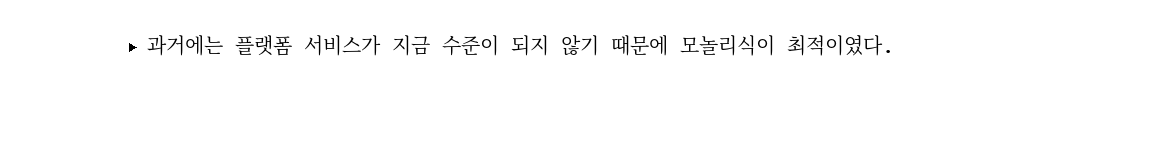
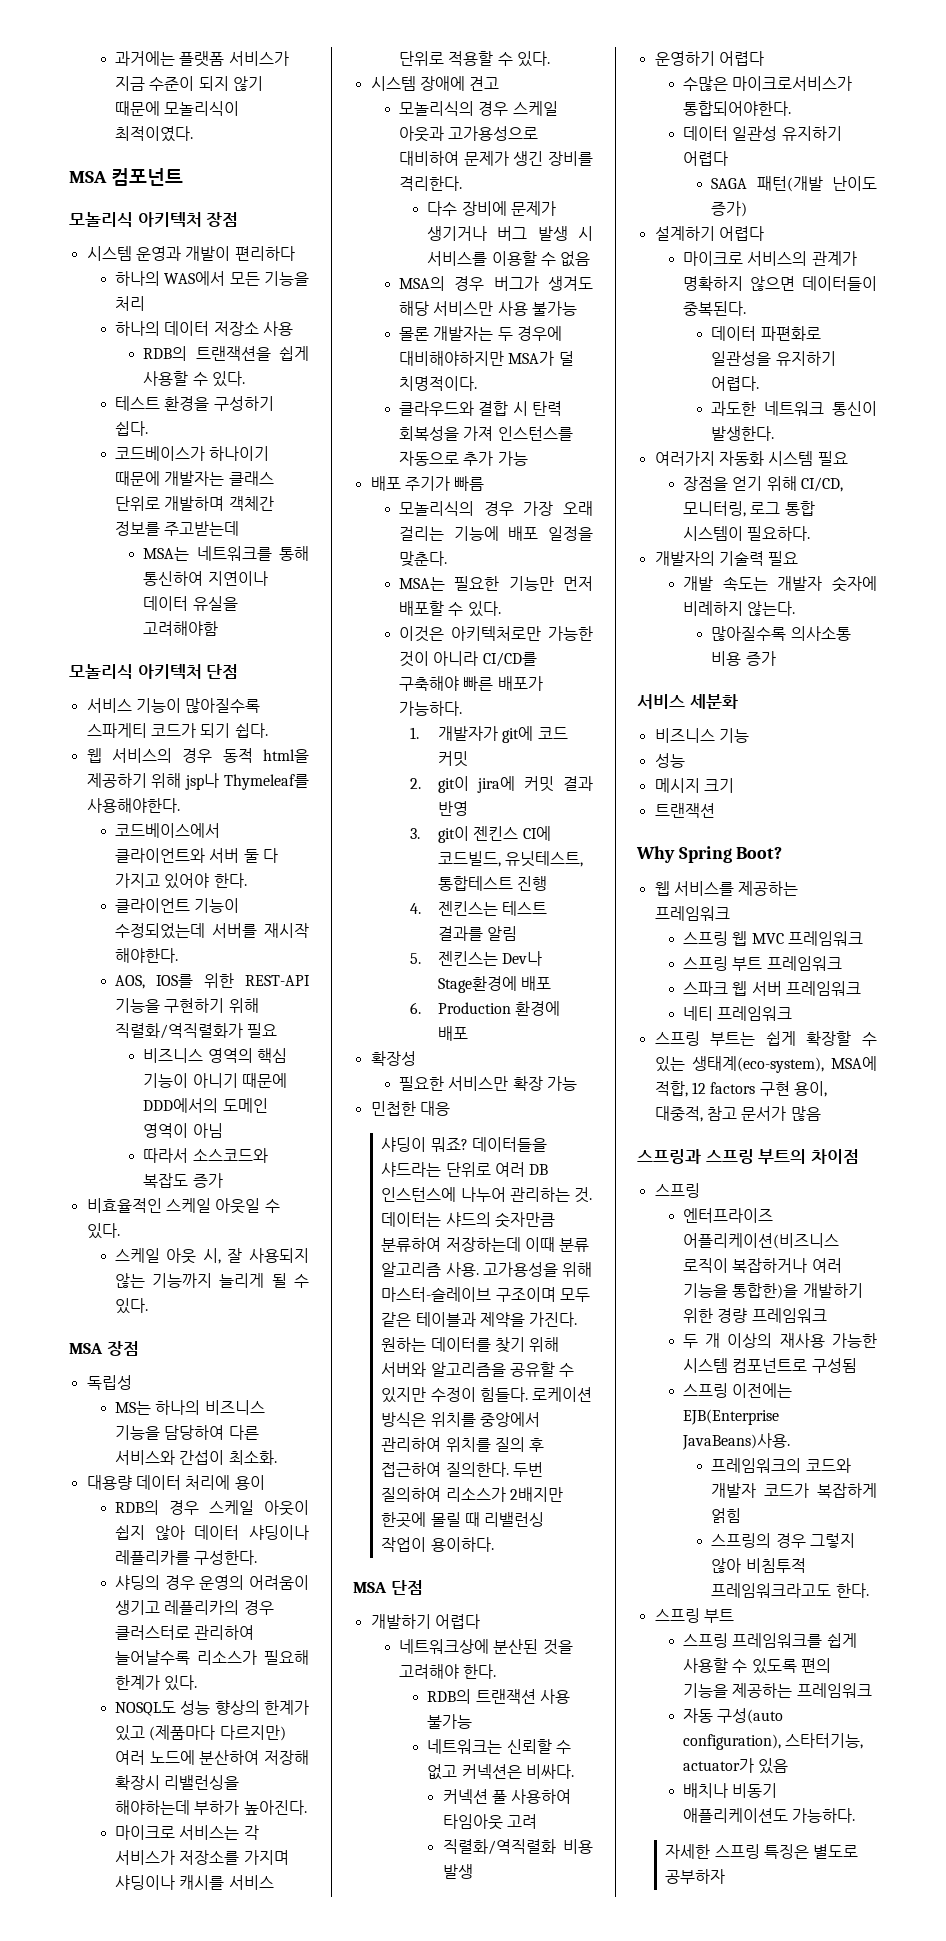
(894, 45) none -> [69,168,183,186] [69,212,239,227] [86,246,295,261] [114,271,309,286] [114,296,145,311] [114,321,293,336] [143,346,309,361] [143,371,245,387] [114,396,274,411] [114,421,148,436] [114,446,270,461] [114,471,274,486] [114,496,274,511] [114,521,240,536] [143,546,309,561] [143,571,268,586] [143,596,238,611] [143,621,219,636] [69,664,239,679] [86,698,261,713] [86,723,268,738] [86,748,309,763] [86,773,309,790] [86,798,180,813] [114,823,220,838] [114,848,278,863] [114,873,247,889] [114,898,240,913] [114,923,309,939] [114,948,178,963] [114,973,310,989] [114,998,259,1013] [114,1023,278,1039] [143,1048,287,1063] [143,1073,287,1088] [143,1098,268,1113] [143,1123,223,1138] [143,1148,268,1163] [143,1173,223,1188] [86,1198,280,1214] [86,1223,120,1239] [114,1248,309,1264] [114,1273,309,1288] [114,1298,148,1314] [69,1341,139,1356] [86,1375,132,1390] [114,1400,265,1415] [114,1425,259,1440] [114,1450,277,1465] [86,1475,265,1490] [114,1500,309,1516] [114,1525,309,1540] [114,1550,258,1565] [114,1575,309,1590] [114,1600,274,1615] [114,1625,255,1640] [114,1650,309,1665] [114,1675,198,1691] [114,1700,309,1716] [114,1725,286,1741] [114,1750,309,1765] [114,1775,240,1790] [114,1800,307,1815] [114,1825,259,1840] [114,1850,289,1865] [114,1875,274,1890] [398,51,550,67] [370,76,500,91] [398,101,558,116] [398,126,539,142] [398,151,593,166] [398,176,462,191] [427,201,556,216] [427,226,593,241] [427,251,591,267] [398,276,593,291] [398,301,577,316] [398,326,562,341] [398,351,574,366] [398,376,477,391] [398,401,562,416] [398,426,573,441] [398,451,528,466] [370,476,485,491] [398,501,593,516] [398,526,593,541] [398,551,447,567] [398,576,593,591] [398,601,501,617] [398,626,593,642] [398,651,537,667] [398,676,543,691] [398,701,462,716] [409,726,568,743] [437,751,468,767] [409,776,593,793] [437,801,468,816] [409,826,551,843] [437,851,584,867] [437,876,548,891] [409,901,548,916] [437,926,518,941] [409,951,543,966] [437,976,552,993] [409,1001,561,1016] [437,1026,468,1041] [370,1051,416,1066] [398,1076,577,1091] [370,1101,450,1116] [381,1137,547,1152] [381,1162,549,1177] [381,1187,593,1203] [381,1212,555,1228] [381,1237,590,1252] [381,1262,593,1277] [381,1287,590,1302] [381,1312,578,1327] [381,1337,560,1353] [381,1362,575,1377] [381,1387,593,1403] [381,1412,540,1427] [381,1437,545,1452] [381,1462,543,1477] [381,1487,563,1502] [381,1512,545,1528] [381,1537,494,1552] [353,1580,423,1595] [370,1614,480,1629] [398,1639,573,1655] [398,1664,497,1679] [427,1689,570,1704] [427,1714,473,1729] [427,1739,571,1754] [427,1764,574,1780] [442,1789,572,1804] [442,1814,537,1830] [442,1839,593,1855] [442,1864,473,1879] [654,51,764,66] [682,76,853,91] [682,101,791,116] [682,126,842,141] [682,151,728,166] [711,176,877,192] [711,201,748,217] [654,226,764,241] [682,251,857,266] [682,276,877,291] [682,301,746,316] [711,326,821,341] [711,351,836,366] [711,376,760,391] [711,401,877,416] [711,426,775,441] [654,451,848,466] [682,476,843,492] [682,501,815,517] [682,526,811,541] [654,551,799,566] [682,576,877,592] [682,601,796,616] [711,626,851,641] [711,651,776,666] [637,694,738,709] [654,728,749,743] [654,753,685,768] [654,778,734,793] [654,803,715,818] [636,846,783,863] [654,881,799,896] [654,906,730,921] [682,931,863,946] [682,956,842,971] [682,981,861,996] [682,1006,793,1021] [654,1031,877,1046] [654,1056,877,1073] [654,1081,827,1097] [654,1106,821,1122] [637,1149,859,1164] [654,1183,700,1198] [682,1208,773,1223] [682,1233,839,1249] [682,1258,842,1273] [682,1283,863,1299] [682,1308,827,1323] [682,1333,877,1348] [682,1358,857,1373] [682,1383,793,1398] [682,1409,779,1425] [681,1433,790,1450] [711,1458,851,1473] [711,1483,877,1498] [711,1508,742,1523] [711,1533,855,1548] [711,1558,806,1573] [711,1583,869,1598] [654,1608,734,1623] [682,1633,857,1648] [682,1658,831,1674] [682,1683,872,1698] [682,1708,784,1724] [682,1733,864,1750] [682,1758,789,1774] [682,1783,778,1798] [682,1808,856,1823] [665,1844,859,1859] [665,1869,726,1884] // MSA 컴포넌트 // 모놀리식 아키텍처 장점 // 시스템 운영과 개발이 편리하다 // 하나의 WAS에서 모든 기능을 처리 // 하나의 데이터 저장소 사용 // RDB의 트랜잭션을 쉽게 사용할 수 있다. // 테스트 환경을 구성하기 쉽다. // 코드베이스가 하나이기 때문에 개발자는 클래스 단위로 개발하며 객체간 정보를 주고받는데 // MSA는 네트워크를 통해 통신하여 지연이나 데이터 유실을 고려해야함 // 모놀리식 아키텍처 단점 // 서비스 기능이 많아질수록 스파게티 코드가 되기 쉽다. // 웹 서비스의 경우 동적 html을 제공하기 위해 jsp나 Thymeleaf를 사용해야한다. // 코드베이스에서 클라이언트와 서버 둘 다 가지고 있어야 한다. // 클라이언트 기능이 수정되었는데 서버를 재시작 해야한다. // AOS, IOS를 위한 REST-API 기능을 구현하기 위해 직렬화/역직렬화가 필요 // 비즈니스 영역의 핵심 기능이 아니기 때문에 DDD에서의 도메인 영역이 아님 // 따라서 소스코드와 복잡도 증가 // 비효율적인 스케일 아웃일 수 있다. // 스케일 아웃 시, 잘 사용되지 않는 기능까지 늘리게 될 수 있다. // MSA 장점 // 독립성 // MS는 하나의 비즈니스 기능을 담당하여 다른 서비스와 간섭이 최소화. // 대용량 데이터 처리에 용이 // RDB의 경우 스케일 아웃이 쉽지 않아 데이터 샤딩이나 레플리카를 구성한다. // 샤딩의 경우 운영의 어려움이 생기고 레플리카의 경우 클러스터로 관리하여 늘어날수록 리소스가 필요해 한계가 있다. // NOSQL도 성능 향상의 한계가 있고 (제품마다 다르지만) 여러 노드에 분산하여 저장해 확장시 리밸런싱을 해야하는데 부하가 높아진다. // 마이크로 서비스는 각 서비스가 저장소를 가지며 샤딩이나 캐시를 서비스 단위로 적용할 수 있다. // 시스템 장애에 견고 // 모놀리식의 경우 스케일 아웃과 고가용성으로 대비하여 문제가 생긴 장비를 격리한다. // 다수 장비에 문제가 생기거나 버그 발생 시 서비스를 이용할 수 없음 // MSA의 경우 버그가 생겨도 해당 서비스만 사용 불가능 // 몰론 개발자는 두 경우에 대비해야하지만 MSA가 덜 치명적이다. // 클라우드와 결합 시 탄력 회복성을 가져 인스턴스를 자동으로 추가 가능 // 배포 주기가 빠름 // 모놀리식의 경우 가장 오래 걸리는 기능에 배포 일정을 맞춘다. // MSA는 필요한 기능만 먼저 배포할 수 있다. // 이것은 아키텍처로만 가능한 것이 아니라 CI/CD를 구축해야 빠른 배포가 가능하다. // 1. 개발자가 git에 코드 커밋 // 2. git이 jira에 커밋 결과 반영 // 3. git이 젠킨스 CI에 코드빌드, 유닛테스트, 통합테스트 진행 // 4. 젠킨스는 테스트 결과를 알림 // 5. 젠킨스는 Dev나 Stage환경에 배포 // 6. Production 환경에 배포 // 확장성 // 필요한 서비스만 확장 가능 // 민첩한 대응 // 샤딩이 뭐죠? 데이터들을 샤드라는 단위로 여러 DB 인스턴스에 나누어 관리하는 것. 데이터는 샤드의 숫자만큼 분류하여 저장하는데 이때 분류 알고리즘 사용. 고가용성을 위해 마스터-슬레이브 구조이며 모두 같은 테이블과 제약을 가진다. 원하는 데이터를 찾기 위해 서버와 알고리즘을 공유할 수 있지만 수정이 힘들다. 로케이션 방식은 위치를 중앙에서 관리하여 위치를 질의 후 접근하여 질의한다. 두번 질의하여 리소스가 2배지만 한곳에 몰릴 때 리밸런싱 작업이 용이하다. // MSA 단점 // 개발하기 어렵다 // 네트워크상에 분산된 것을 고려해야 한다. // RDB의 트랜잭션 사용 불가능 // 네트워크는 신뢰할 수 없고 커넥션은 비싸다. // 커넥션 풀 사용하여 타임아웃 고려 // 직렬화/역직렬화 비용 발생 // 운영하기 어렵다 // 수많은 마이크로서비스가 통합되어야한다. // 데이터 일관성 유지하기 어렵다 // SAGA 패턴(개발 난이도 증가) // 설계하기 어렵다 // 마이크로 서비스의 관계가 명확하지 않으면 데이터들이 중복된다. // 데이터 파편화로 일관성을 유지하기 어렵다. // 과도한 네트워크 통신이 발생한다. // 여러가지 자동화 시스템 필요 // 장점을 얻기 위해 CI/CD, 모니터링, 로그 통합 시스템이 필요하다. // 개발자의 기술력 필요 // 개발 속도는 개발자 숫자에 비례하지 않는다. // 많아질수록 의사소통 비용 증가 // 서비스 세분화 // 비즈니스 기능 // 성능 // 메시지 크기 // 트랜잭션 // Why Spring Boot? // 웹 서비스를 제공하는 프레임워크 // 스프링 웹 MVC 프레임워크 // 스프링 부트 프레임워크 // 스파크 웹 서버 프레임워크 // 네티 프레임워크 // 스프링 부트는 쉽게 확장할 수 있는 생태계(eco-system), MSA에 적합, 12 factors 구현 용이, 대중적, 참고 문서가 많음 // 스프링과 스프링 부트의 차이점 // 스프링 // 엔터프라이즈 어플리케이션(비즈니스 로직이 복잡하거나 여러 기능을 통합한)을 개발하기 위한 경량 프레임워크 // 두 개 이상의 재사용 가능한 시스템 컴포넌트로 구성됨 // 스프링 이전에는 EJB(Enterprise JavaBeans)사용. // 프레임워크의 코드와 개발자 코드가 복잡하게 얽힘 // 스프링의 경우 그렇지 않아 비침투적 프레임워크라고도 한다. // 스프링 부트 // 스프링 프레임워크를 쉽게 사용할 수 있도록 편의 기능을 제공하는 프레임워크 // 자동 구성(auto configuration), 스타터기능, actuator가 있음 // 배치나 비동기 애플리케이션도 가능하다. // 자세한 스프링 특징은 별도로 공부하자

